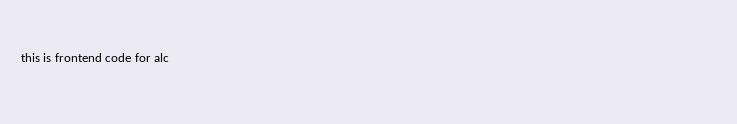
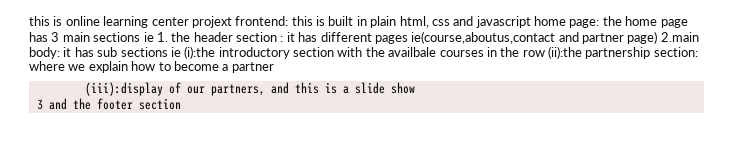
[21,53,169,62] this is frontend code for alc -> [29,16,688,28] [29,31,699,44] [29,46,698,59] [29,61,274,73] [84,82,415,96] [36,98,181,110] this is online learning center projext frontend: this is built in plain html, css and javascript home page: the home page has 3 main sections ie 1. the header section : it has different pages ie(course,aboutus,contact and partner page) 2.main body: it has sub sections ie (i):the introductory section with the availbale courses in the row (ii):the partnership section: where we explain how to become a partner // (iii):display of our partners, and this is a slide show // 3 and the footer section

